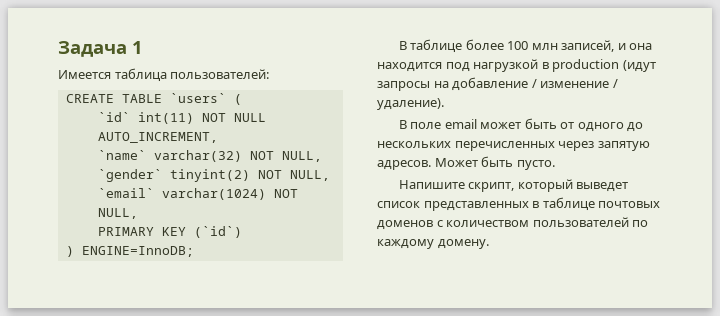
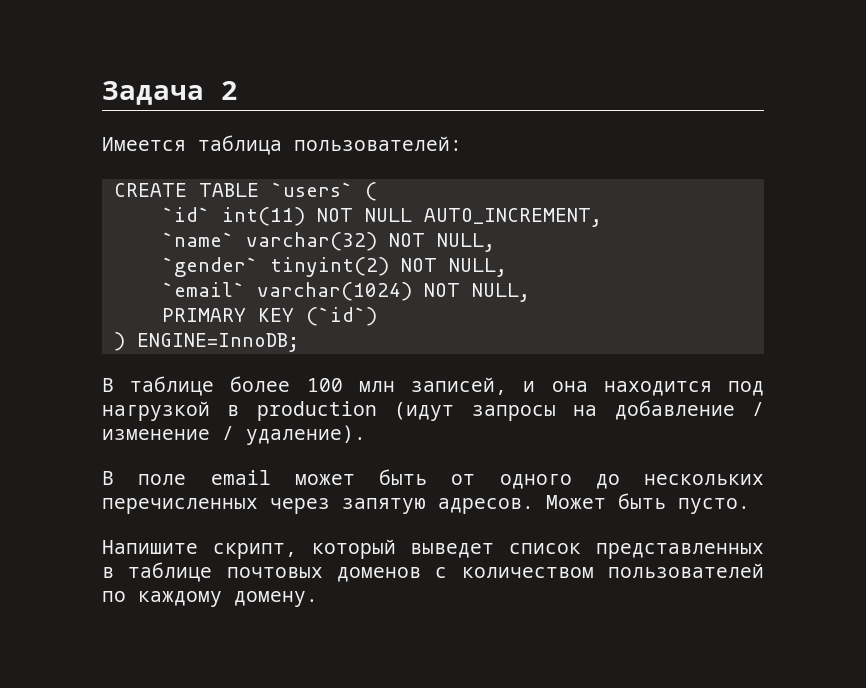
[132,41,143,54] 1 -> [221,81,238,100] 2

